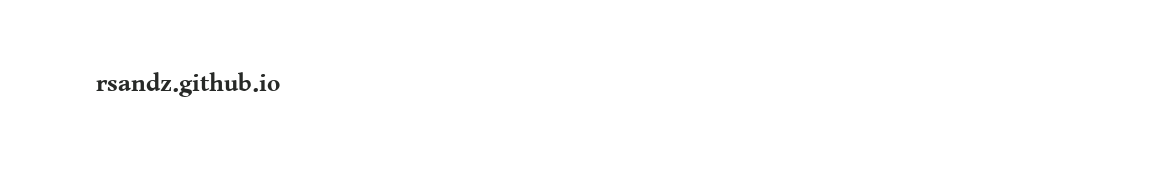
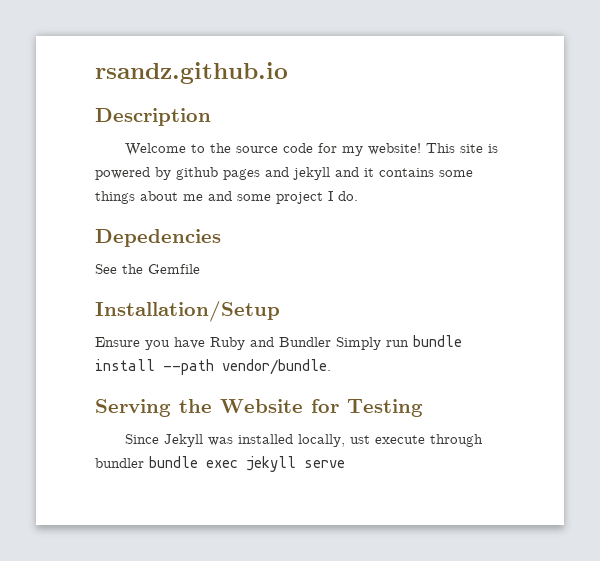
(280, 84) none -> [95,108,211,126] [124,143,498,156] [95,167,473,180] [95,191,358,204] [95,229,221,247] [95,264,200,274] [95,301,280,322] [95,335,462,350] [95,359,331,375] [95,399,423,417] [124,434,483,447] [95,456,345,472] // Description // Welcome to the source code for my website! This site is powered by github pages and jekyll and it contains some things about me and some project I do. // Depedencies // See the Gemfile // Installation/Setup // Ensure you have Ruby and Bundler Simply run bundle install --path vendor/bundle. // Serving the Website for Testing // Since Jekyll was installed locally, ust execute through bundler bundle exec jekyll serve

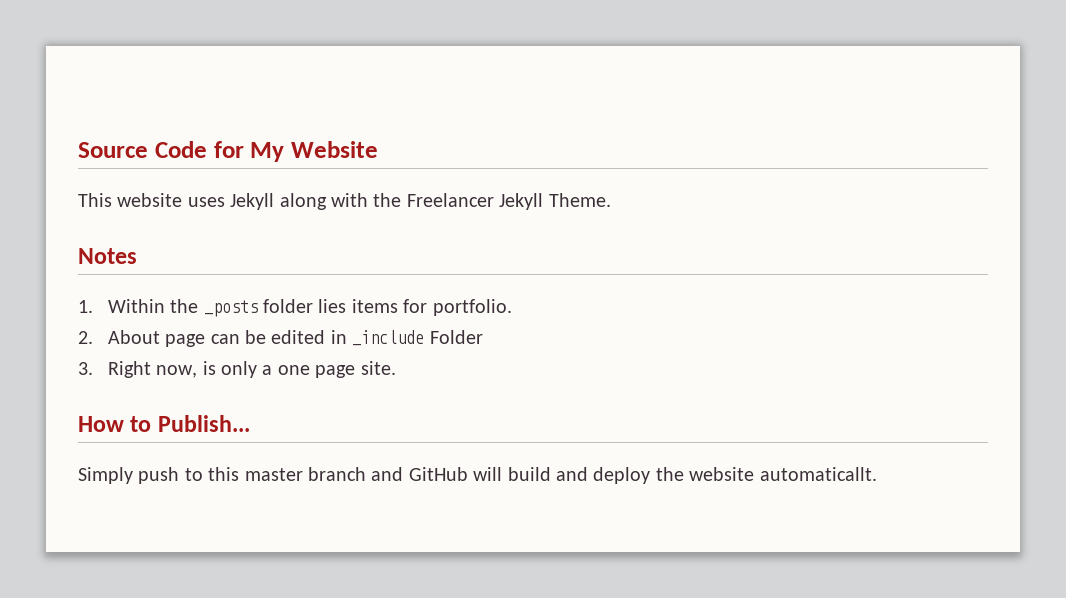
[95,62,288,84] [95,108,211,126] [124,143,498,156] [95,167,473,180] [95,191,358,204] [95,229,221,247] [95,264,200,274] [95,301,280,322] [95,335,462,350] [95,359,331,375] [95,399,423,417] [124,434,483,447] [95,456,345,472] rsandz.github.io // Description // Welcome to the source code for my website! This site is powered by github pages and jekyll and it contains some things about me and some project I do. // Depedencies // See the Gemfile // Installation/Setup // Ensure you have Ruby and Bundler Simply run bundle install --path vendor/bundle. // Serving the Website for Testing // Since Jekyll was installed locally, ust execute through bundler bundle exec jekyll serve -> [78,141,378,162] [78,193,611,210] [78,248,137,264] [78,299,512,317] [78,330,483,347] [78,361,396,378] [78,415,250,432] [78,467,877,484] Source Code for My Website // This website uses Jekyll along with the Freelancer Jekyll Theme. // Notes // 1. Within the _posts folder lies items for portfolio. // 2. About page can be edited in _include Folder // 3. Right now, is only a one page site. // How to Publish... // Simply push to this master branch and GitHub will build and deploy the website automaticallt.

